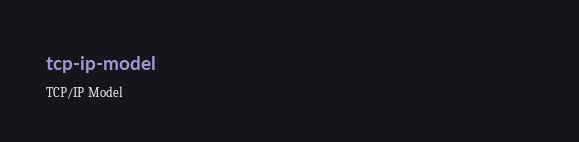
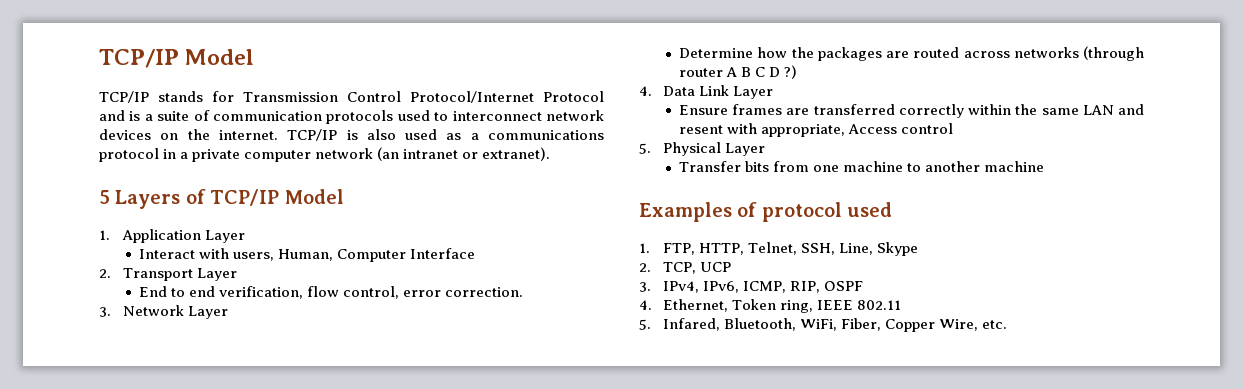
[46,56,156,73] [46,86,123,99] tcp-ip-model // TCP/IP Model -> [99,49,255,68] [99,91,604,103] [99,110,604,124] [99,129,604,141] [99,147,551,162] [99,189,344,209] [99,229,245,243] [139,248,476,262] [99,268,237,281] [139,286,524,299] [99,305,228,319] [679,46,1144,61] [679,65,798,79] [639,85,773,99] [679,104,1144,118] [679,123,954,137] [639,142,765,156] [679,161,1045,172] [639,202,893,222] [639,242,918,256] [639,262,731,274] [639,281,863,293] [639,299,901,313] [639,318,1007,332] TCP/IP Model // TCP/IP stands for Transmission Control Protocol/Internet Protocol and is a suite of communication protocols used to interconnect network devices on the internet. TCP/IP is also used as a communications protocol in a private computer network (an intranet or extranet). // 5 Layers of TCP/IP Model // 1. Application Layer // Interact with users, Human, Computer Interface // 2. Transport Layer // End to end verification, flow control, error correction. // 3. Network Layer // Determine how the packages are routed across networks (through router A B C D ?) // 4. Data Link Layer // Ensure frames are transferred correctly within the same LAN and resent with appropriate, Access control // 5. Physical Layer // Transfer bits from one machine to another machine // Examples of protocol used // 1. FTP, HTTP, Telnet, SSH, Line, Skype // 2. TCP, UCP // 3. IPv4, IPv6, ICMP, RIP, OSPF // 4. Ethernet, Token ring, IEEE 802.11 // 5. Infared, Bluetooth, WiFi, Fiber, Copper Wire, etc.

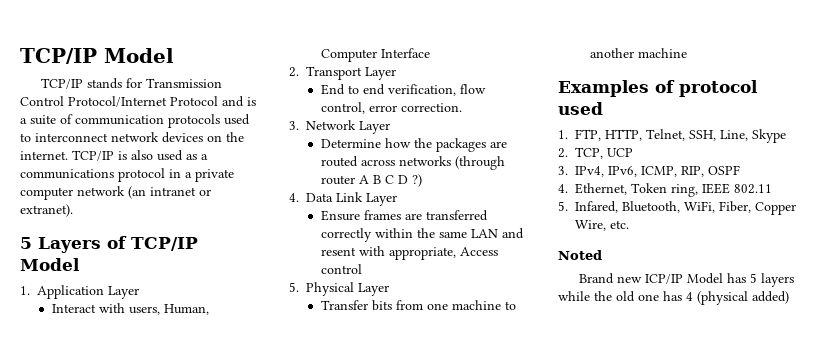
(1007, 324) none -> [558,250,602,260] [579,273,795,287] [558,291,789,305] // Noted // Brand new ICP/IP Model has 5 layers while the old one has 4 (physical added)

